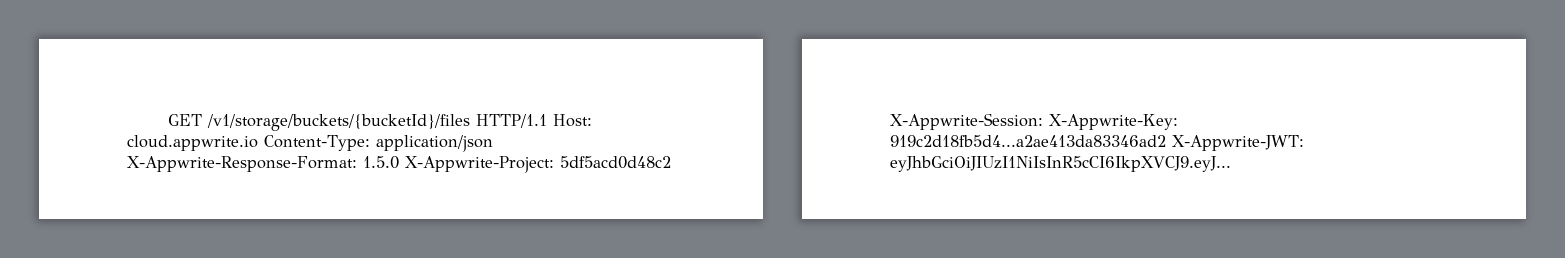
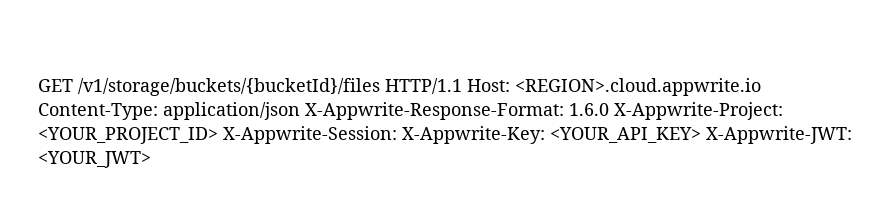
[127,135,258,151] cloud.appwrite.io -> [515,78,761,96] <REGION>.cloud.appwrite.io
[363,156,671,173] [890,113,1178,130] [890,135,1304,151] [890,156,1231,172] 1.5.0 X-Appwrite-Project: 5df5acd0d48c2 X-Appwrite-Session: X-Appwrite-Key: 919c2d18fb5d4...a2ae413da83346ad2 X-Appwrite-JWT: eyJhbGciOiJIUzI1NiIsInR5cCI6IkpXVCJ9.eyJ... -> [569,102,783,120] [38,126,852,144] [38,151,151,168] 1.6.0 X-Appwrite-Project: <YOUR_PROJECT_ID> X-Appwrite-Session: X-Appwrite-Key: <YOUR_API_KEY> X-Appwrite-JWT: <YOUR_JWT>

